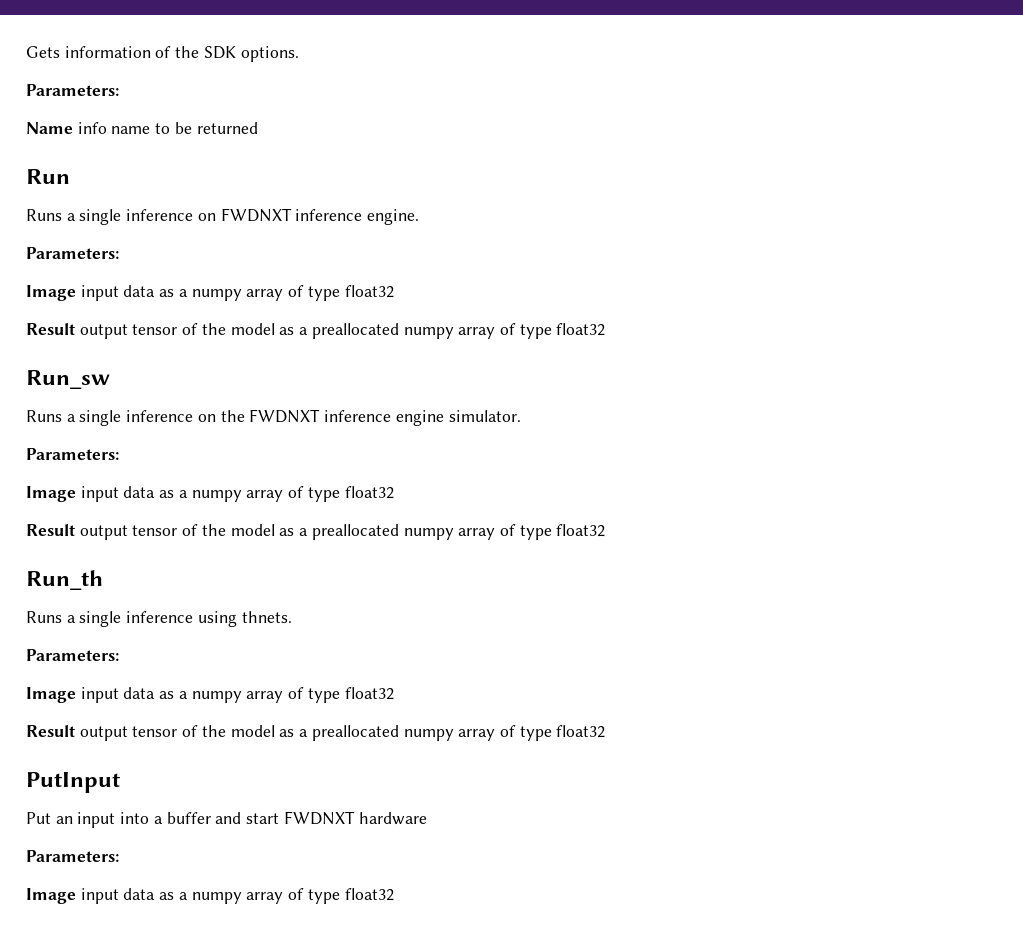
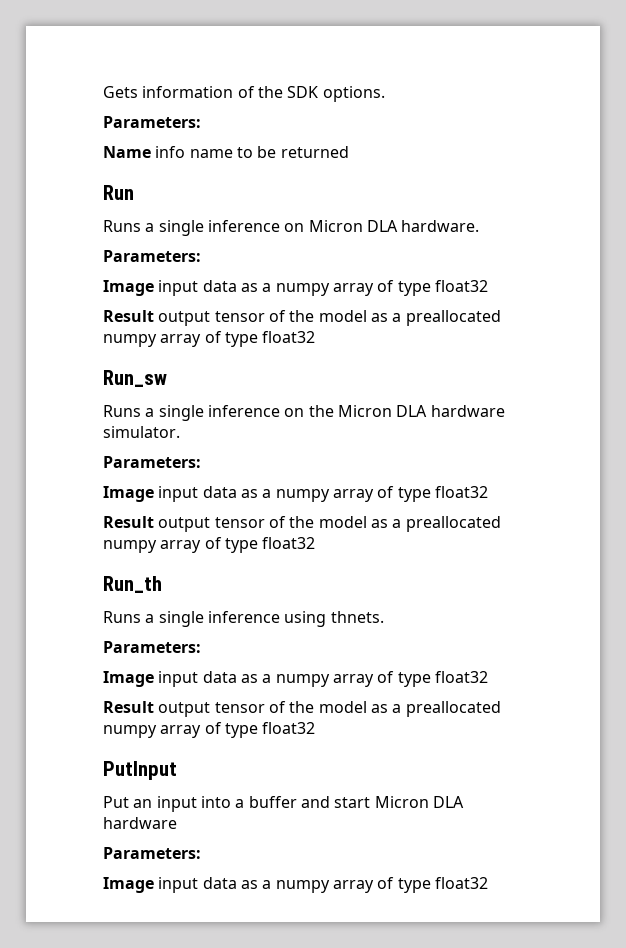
[220,208,420,225] FWDNXT inference engine. -> [308,220,480,232] Micron DLA hardware.
[249,409,444,426] FWDNXT inference engine -> [337,405,505,417] Micron DLA hardware
[283,811,355,825] FWDNXT -> [374,796,464,808] Micron DLA

